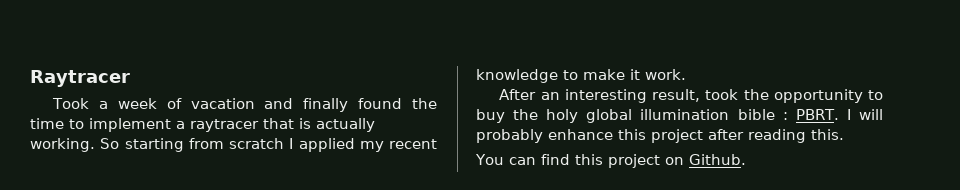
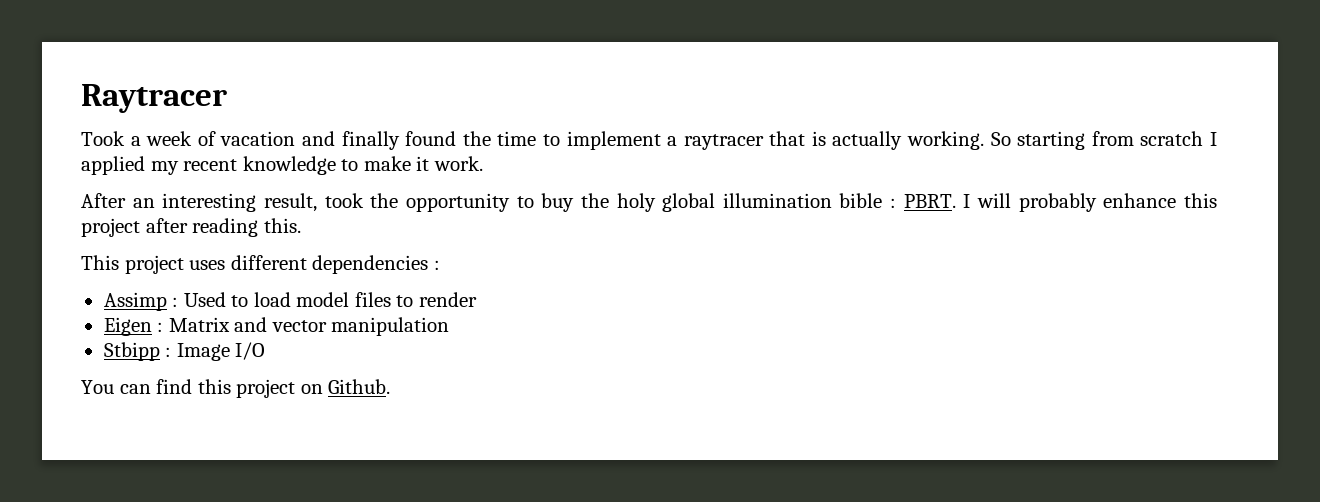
(844, 134) none -> [81,255,440,274] [103,292,477,311] [103,317,450,336] [103,342,266,361] // This project uses different dependencies : // Assimp : Used to load model files to render // Eigen : Matrix and vector manipulation // Stbipp : Image I/O

